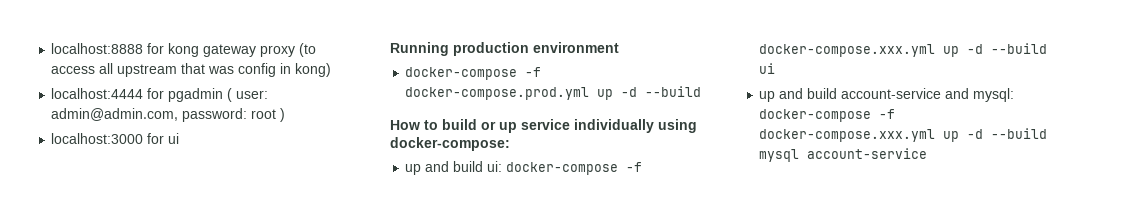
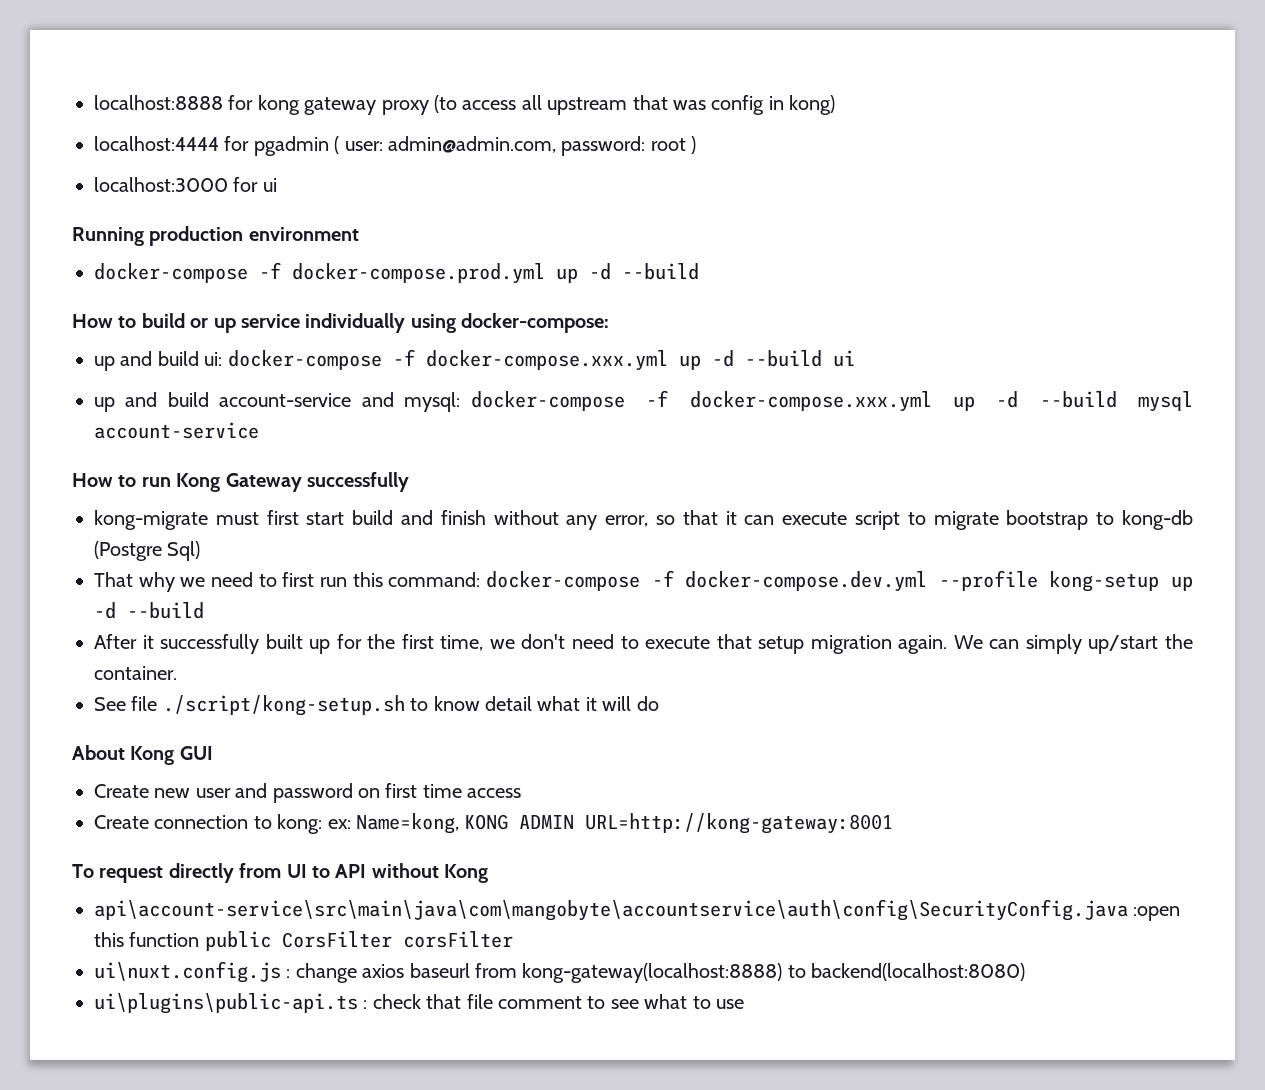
(928, 153) none -> [72,472,409,492] [94,510,1193,530] [94,541,201,561] [94,570,1193,592] [94,602,204,619] [94,634,1193,654] [94,666,177,680] [94,695,659,716] [72,745,213,765] [94,783,522,803] [94,813,894,834] [72,863,489,883] [94,899,1181,921] [94,931,513,951] [94,961,1026,983] [94,993,744,1014] // How to run Kong Gateway successfully // kong-migrate must first start build and finish without any error, so that it can execute script to migrate bootstrap to kong-db (Postgre Sql) // That why we need to first run this command: docker-compose -f docker-compose.dev.yml --profile kong-setup up -d --build // After it successfully built up for the first time, we don't need to execute that setup migration again. We can simply up/start the container. // See file ./script/kong-setup.sh to know detail what it will do // About Kong GUI // Create new user and password on first time access // Create connection to kong: ex: Name=kong, KONG ADMIN URL=http://kong-gateway:8001 // To request directly from UI to API without Kong // api\account-service\src\main\java\com\mangobyte\accountservice\auth\config\SecurityConfig.java :open this function public CorsFilter corsFilter // ui\nuxt.config.js : change axios baseurl from kong-gateway(localhost:8888) to backend(localhost:8080) // ui\plugins\public-api.ts : check that file comment to see what to use

